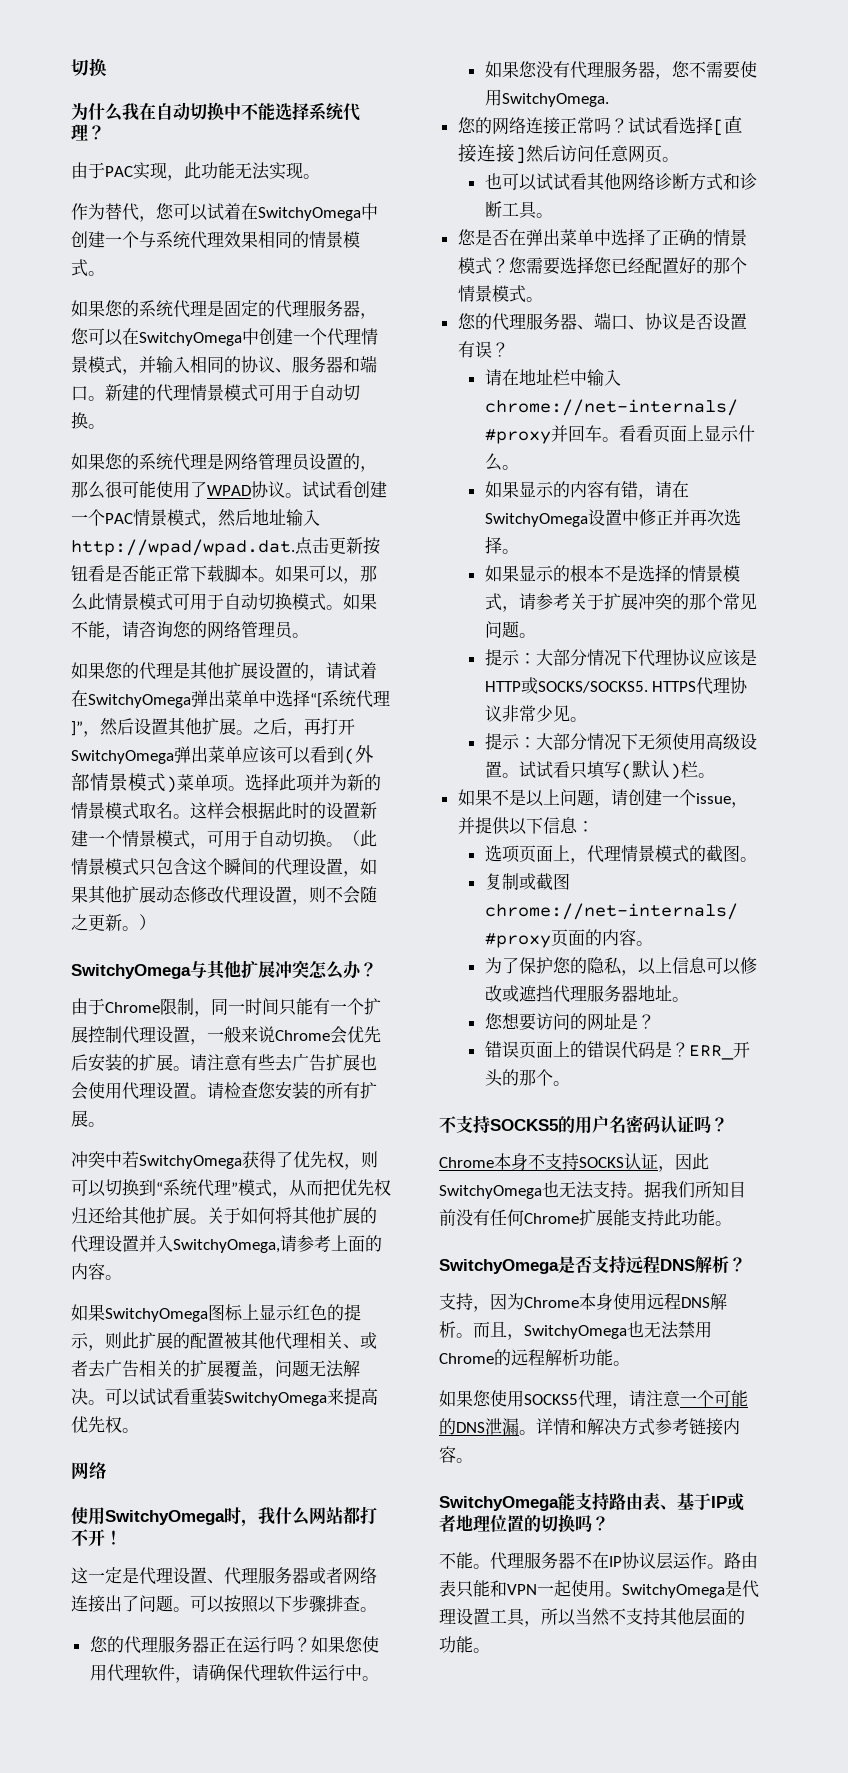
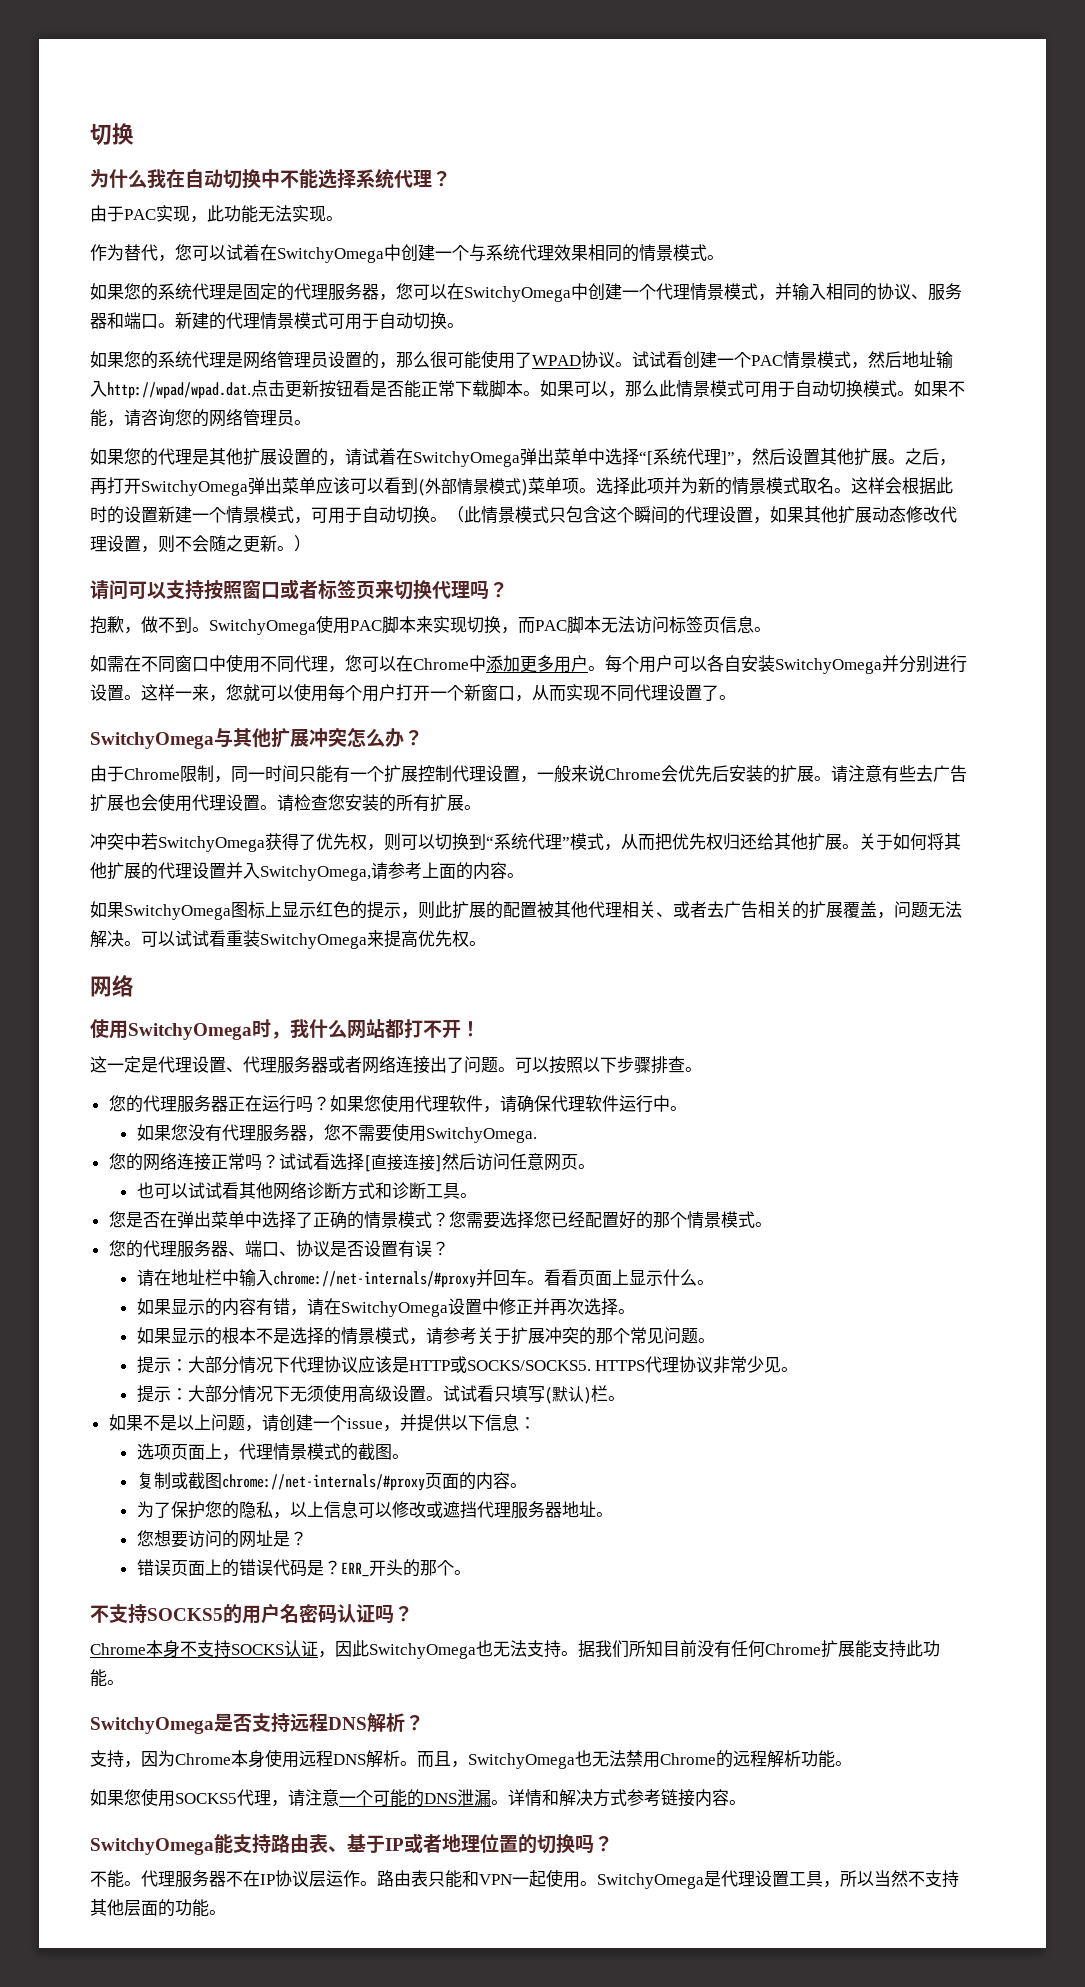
(156, 922) none -> [90,579,508,600] [90,615,771,635] [90,654,967,674] [90,683,736,702] // 请问可以支持按照窗口或者标签页来切换代理吗？ // 抱歉，做不到。SwitchyOmega使用PAC脚本来实现切换，而PAC脚本无法访问标签页信息。 // 如需在不同窗口中使用不同代理，您可以在Chrome中添加更多用户。每个用户可以各自安装SwitchyOmega并分别进行设置。这样一来，您就可以使用每个用户打开一个新窗口，从而实现不同代理设置了。

